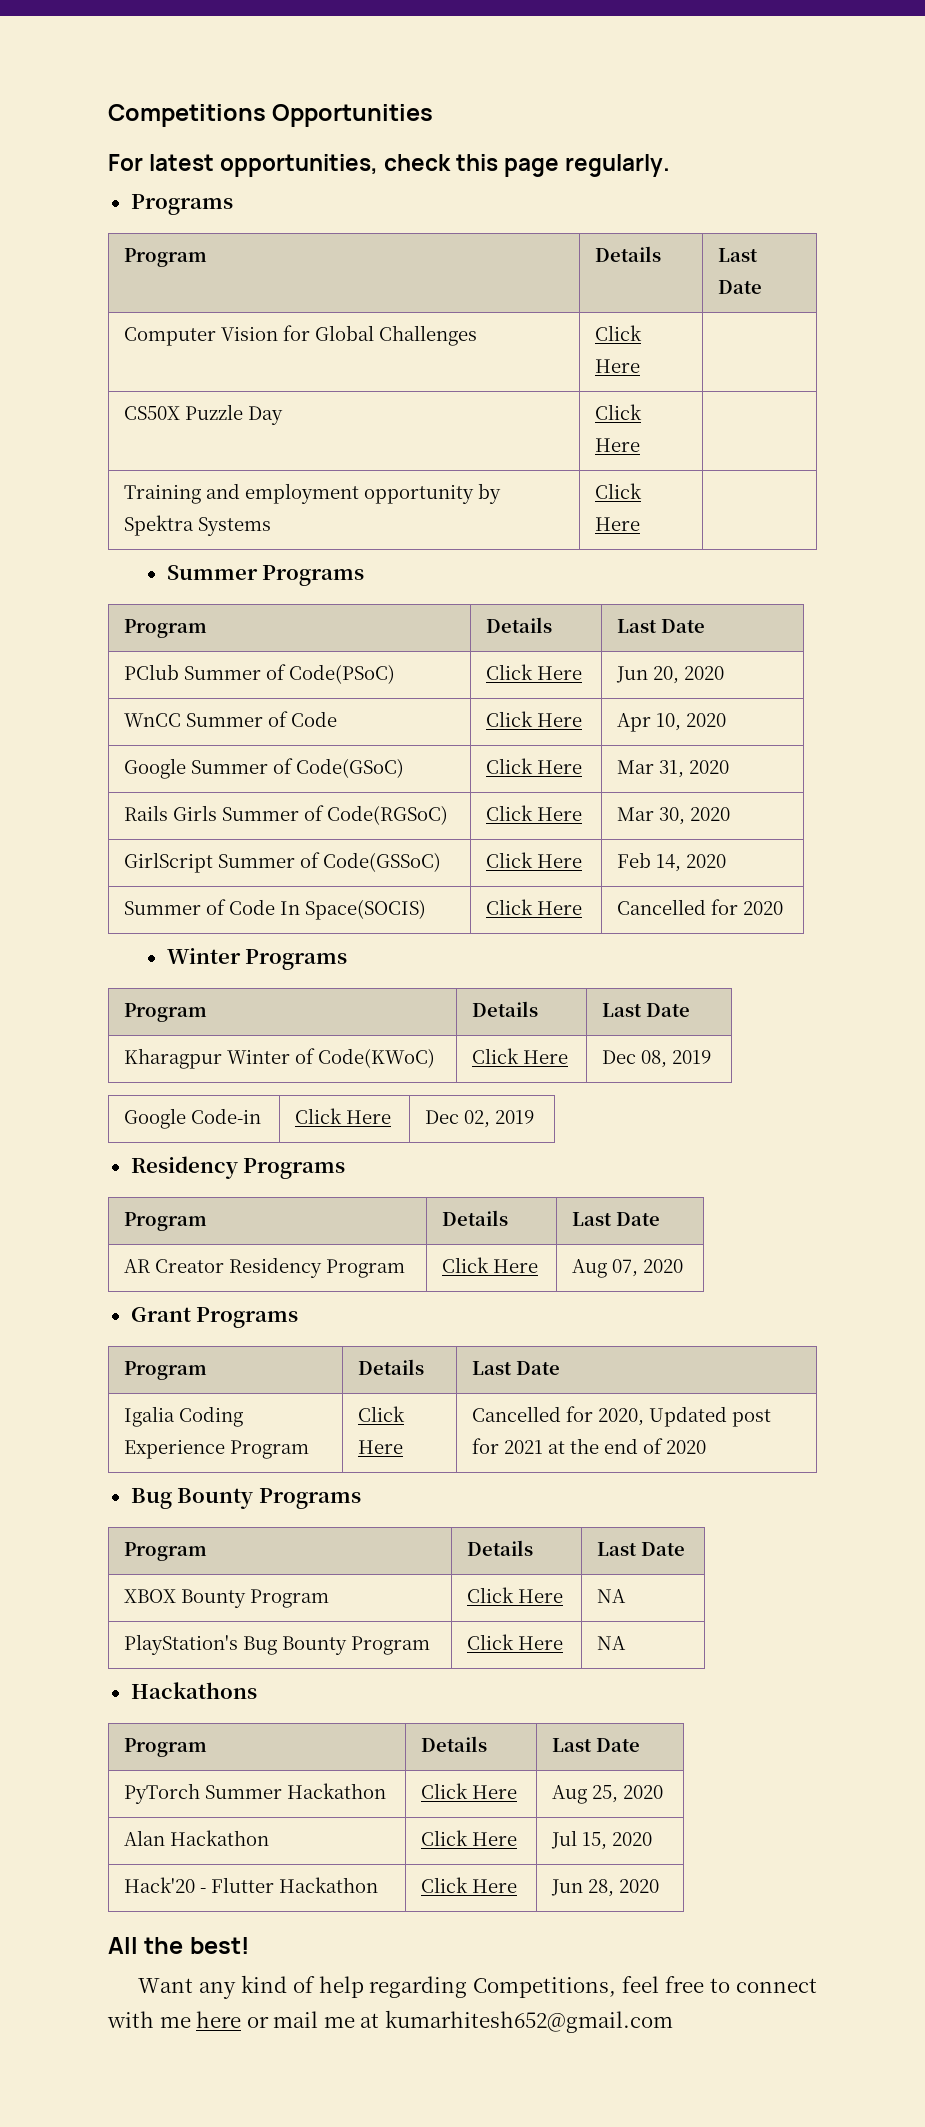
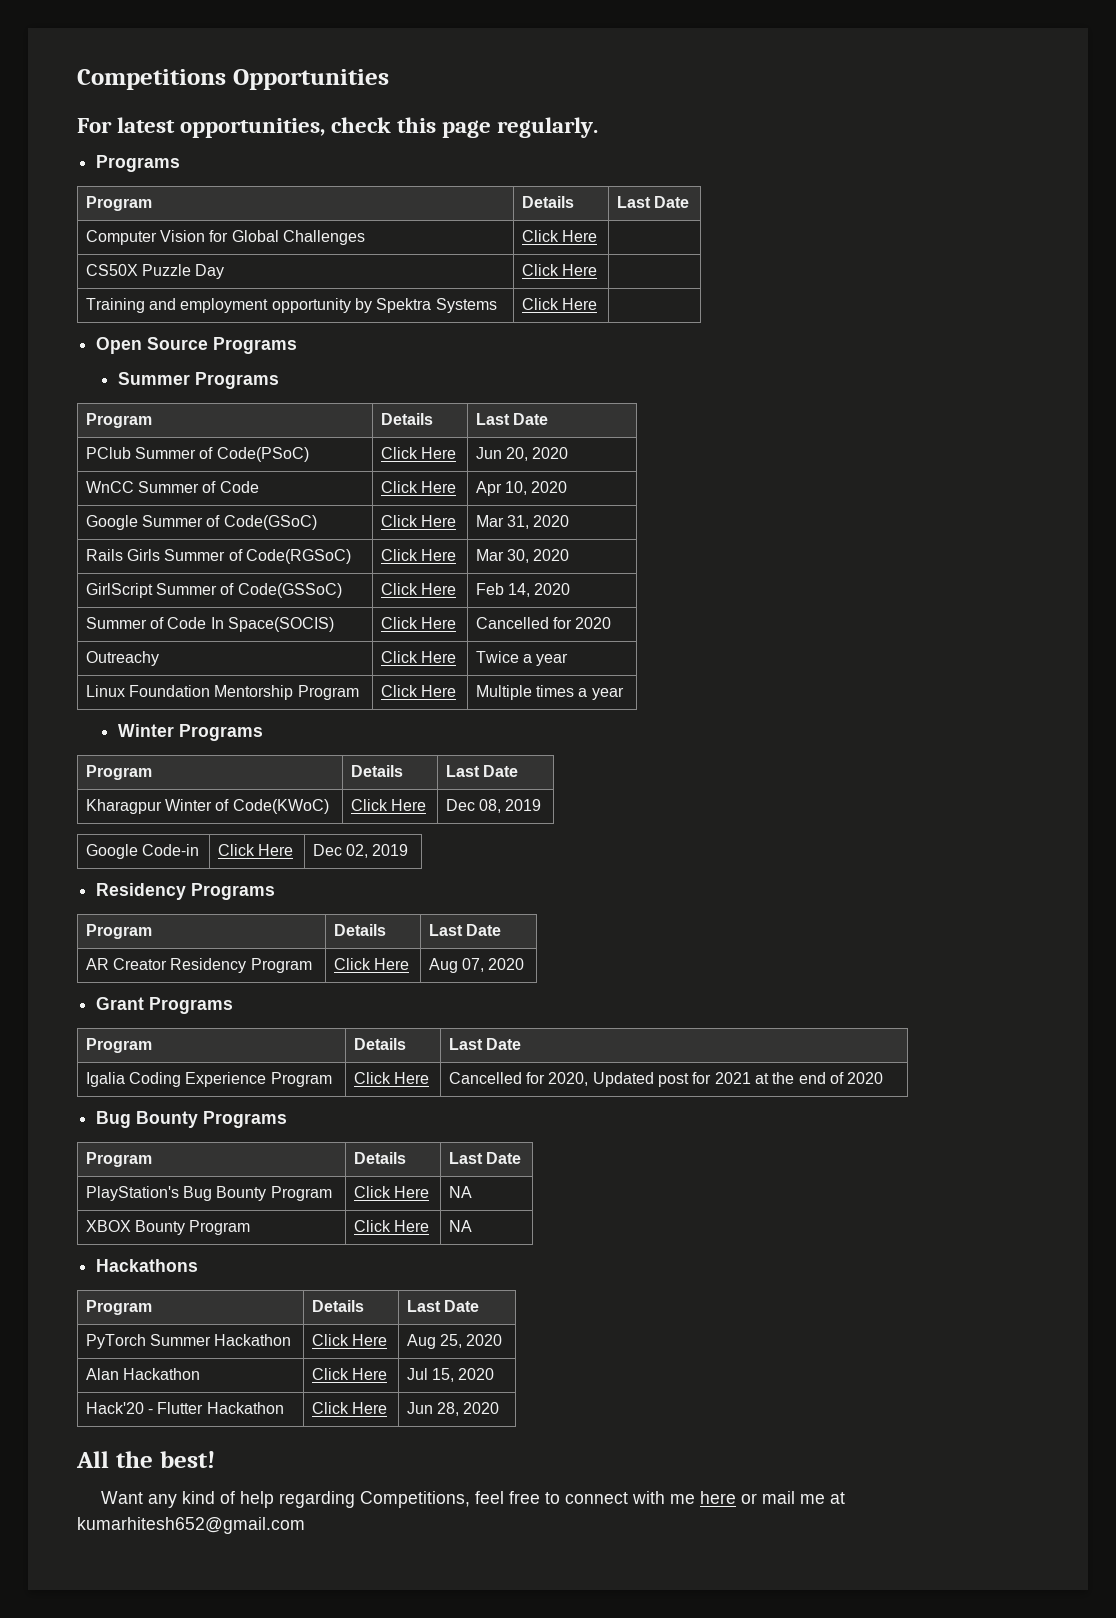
(641, 524) none -> [96,337,298,354] // Open Source Programs
(784, 908) none -> [85,651,159,666] [380,651,457,663] [475,651,569,666] [85,685,359,700] [380,685,457,697] [475,685,624,700] // Outreachy | Click Here | Twice a year // Linux Foundation Mentorship Program | Click Here | Multiple times a year
[124,1589,330,1608] [467,1587,564,1603] [597,1589,627,1603] [124,1634,278,1655] XBOX Bounty Program | Click Here | NA // PlayStation's Bug -> [85,1186,332,1201] [353,1186,430,1198] [448,1186,472,1198] [85,1220,131,1232] PlayStation's Bug Bounty Program | Click Here | NA // XBOX

